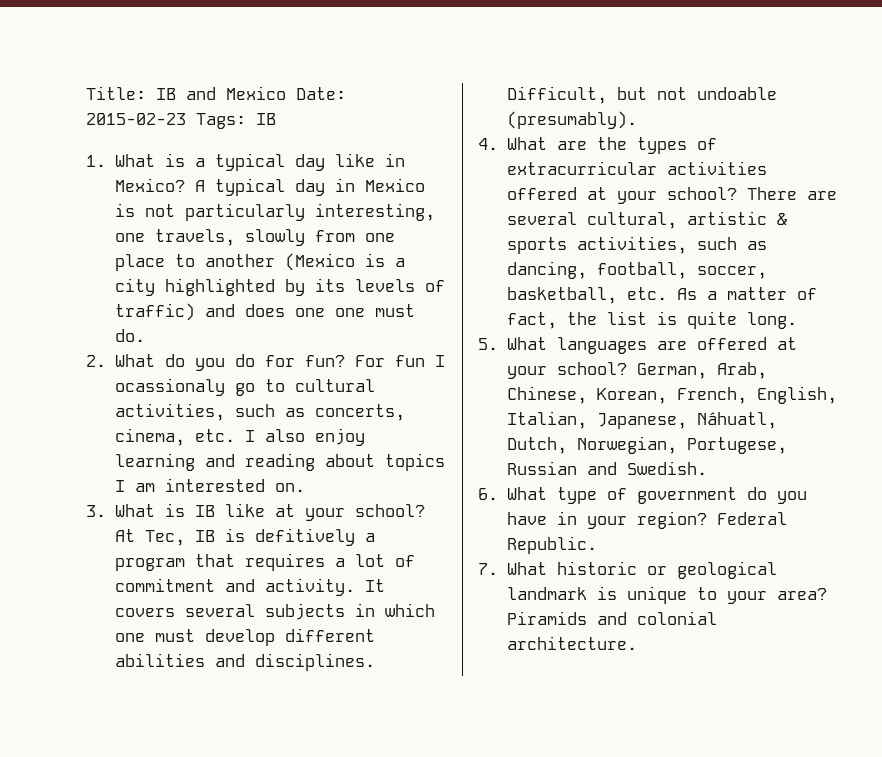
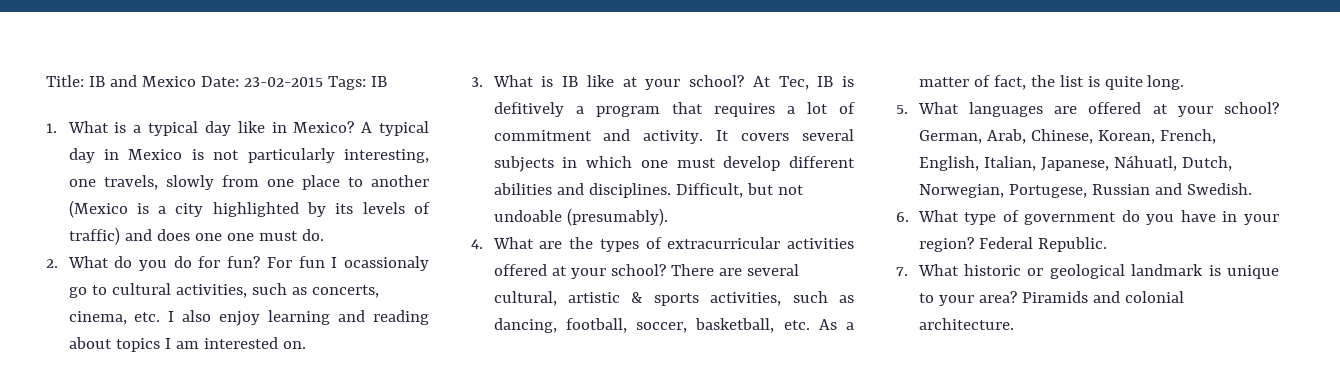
[86,113,186,125] 2015-02-23 -> [243,77,323,87] 23-02-2015

